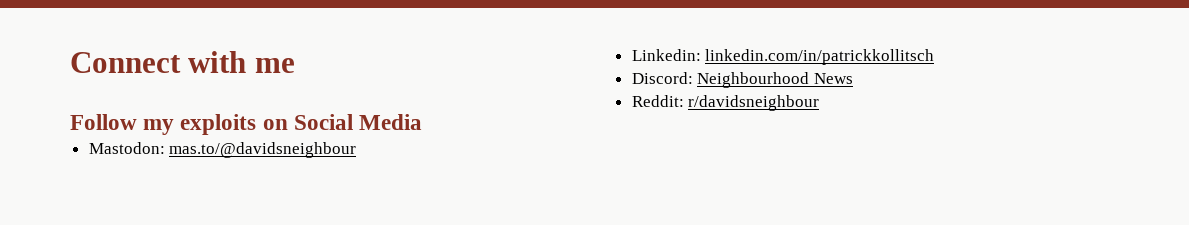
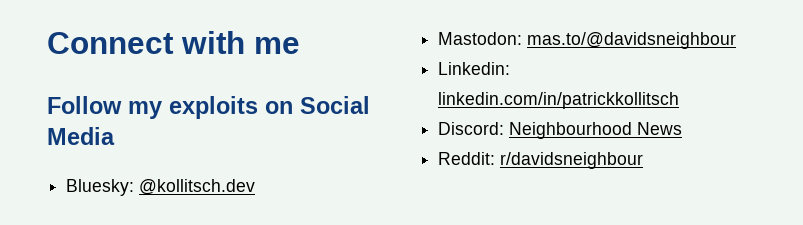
(423, 122) none -> [66,179,256,196] // Bluesky: @kollitsch.dev

